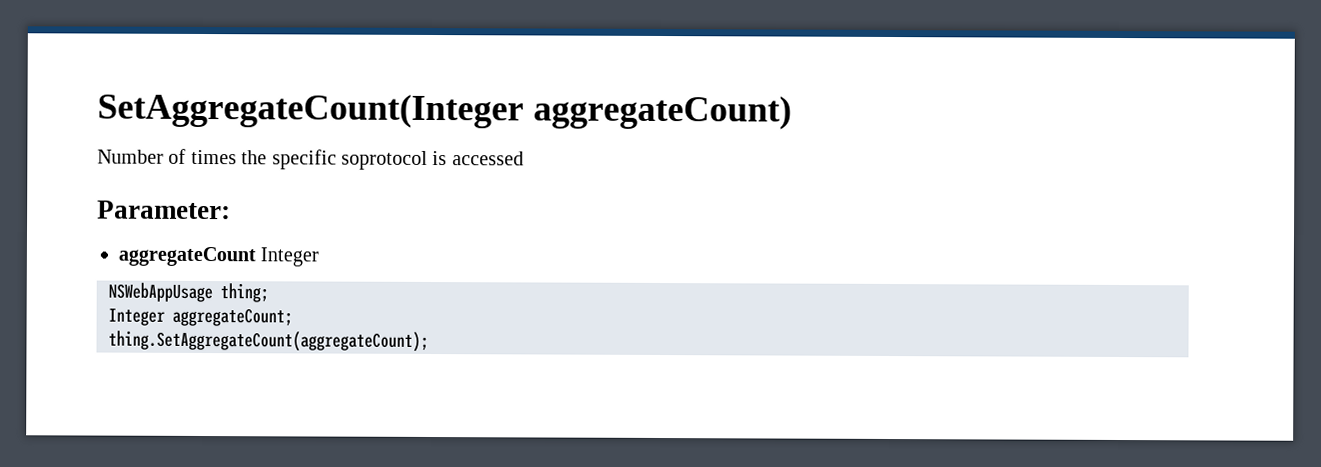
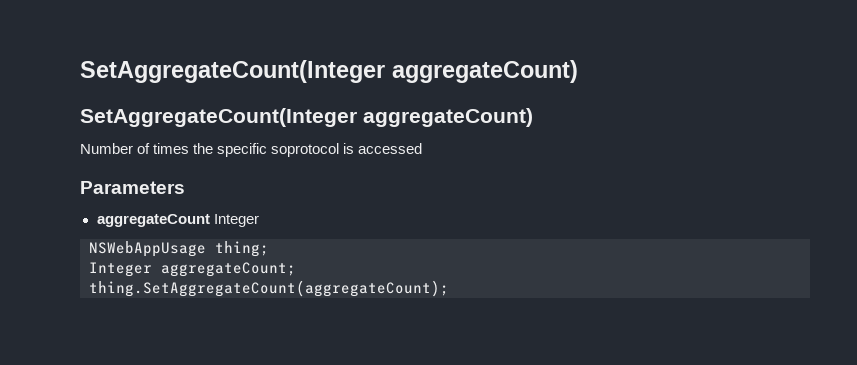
[97,93,792,130] SetAggregateCount(Integer aggregateCount) -> [80,60,578,83] [80,108,533,127] SetAggregateCount(Integer aggregateCount) // SetAggregateCount(Integer aggregateCount)
[97,200,231,220] Parameter: -> [80,181,185,194] Parameters

